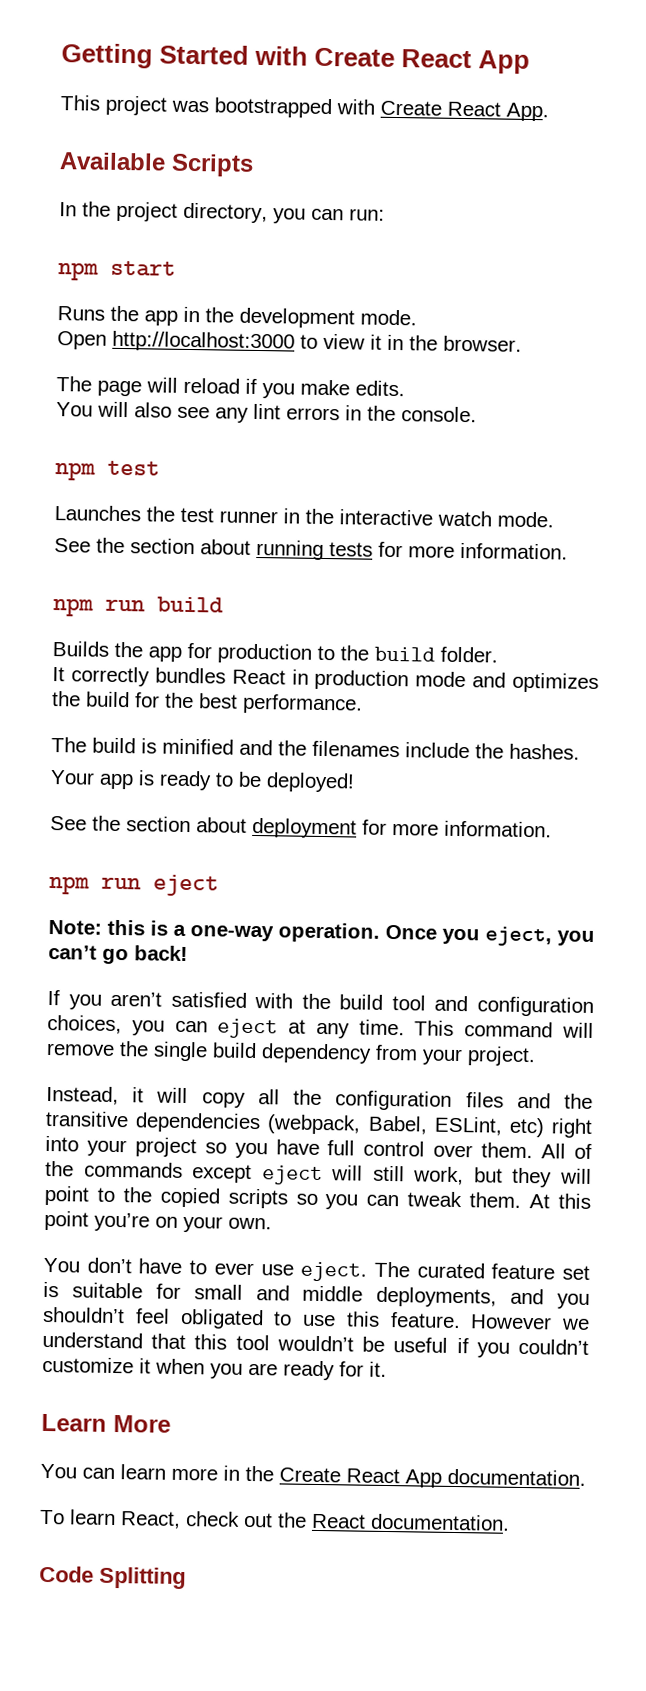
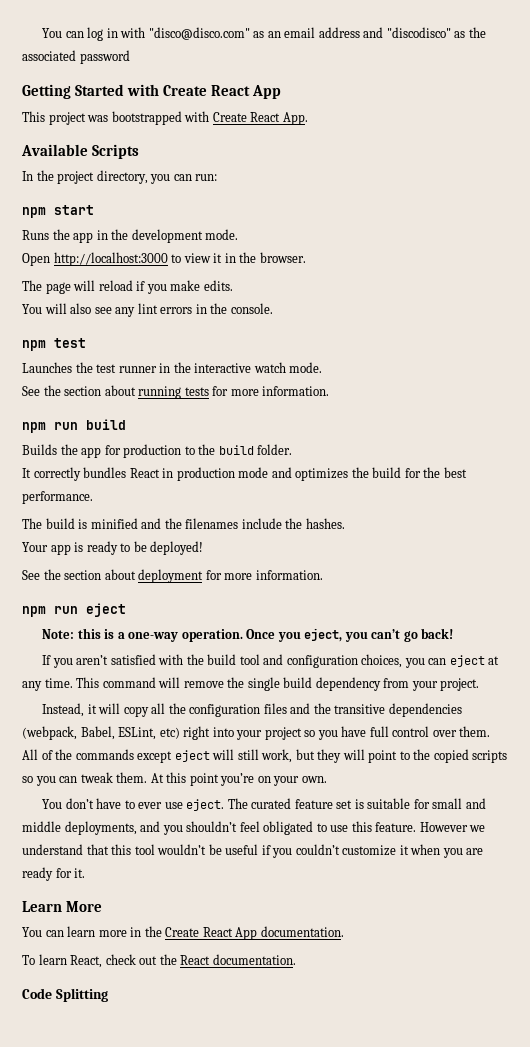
(61, 56) none -> [41,27,486,41] [22,50,130,64] You can log in with "disco@disco.com" as an email address and "discodisco" as the associated password //

